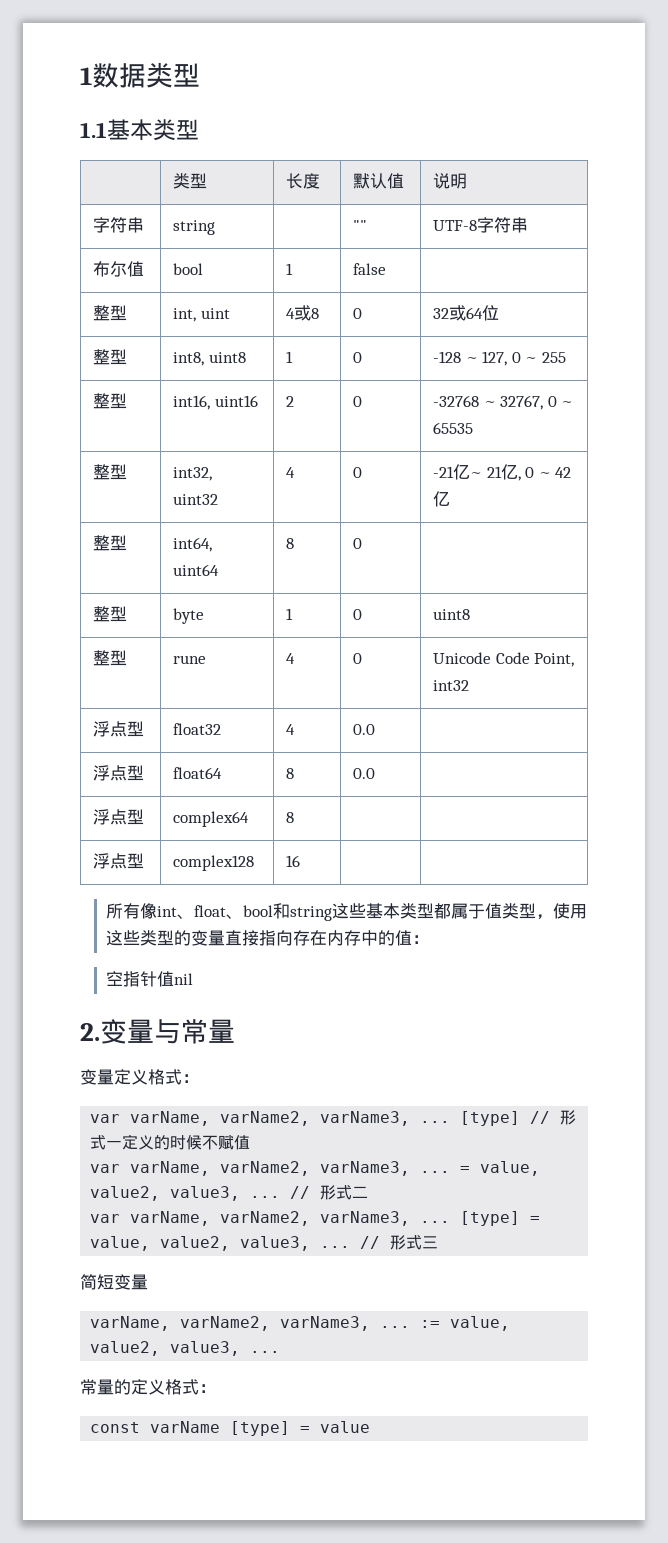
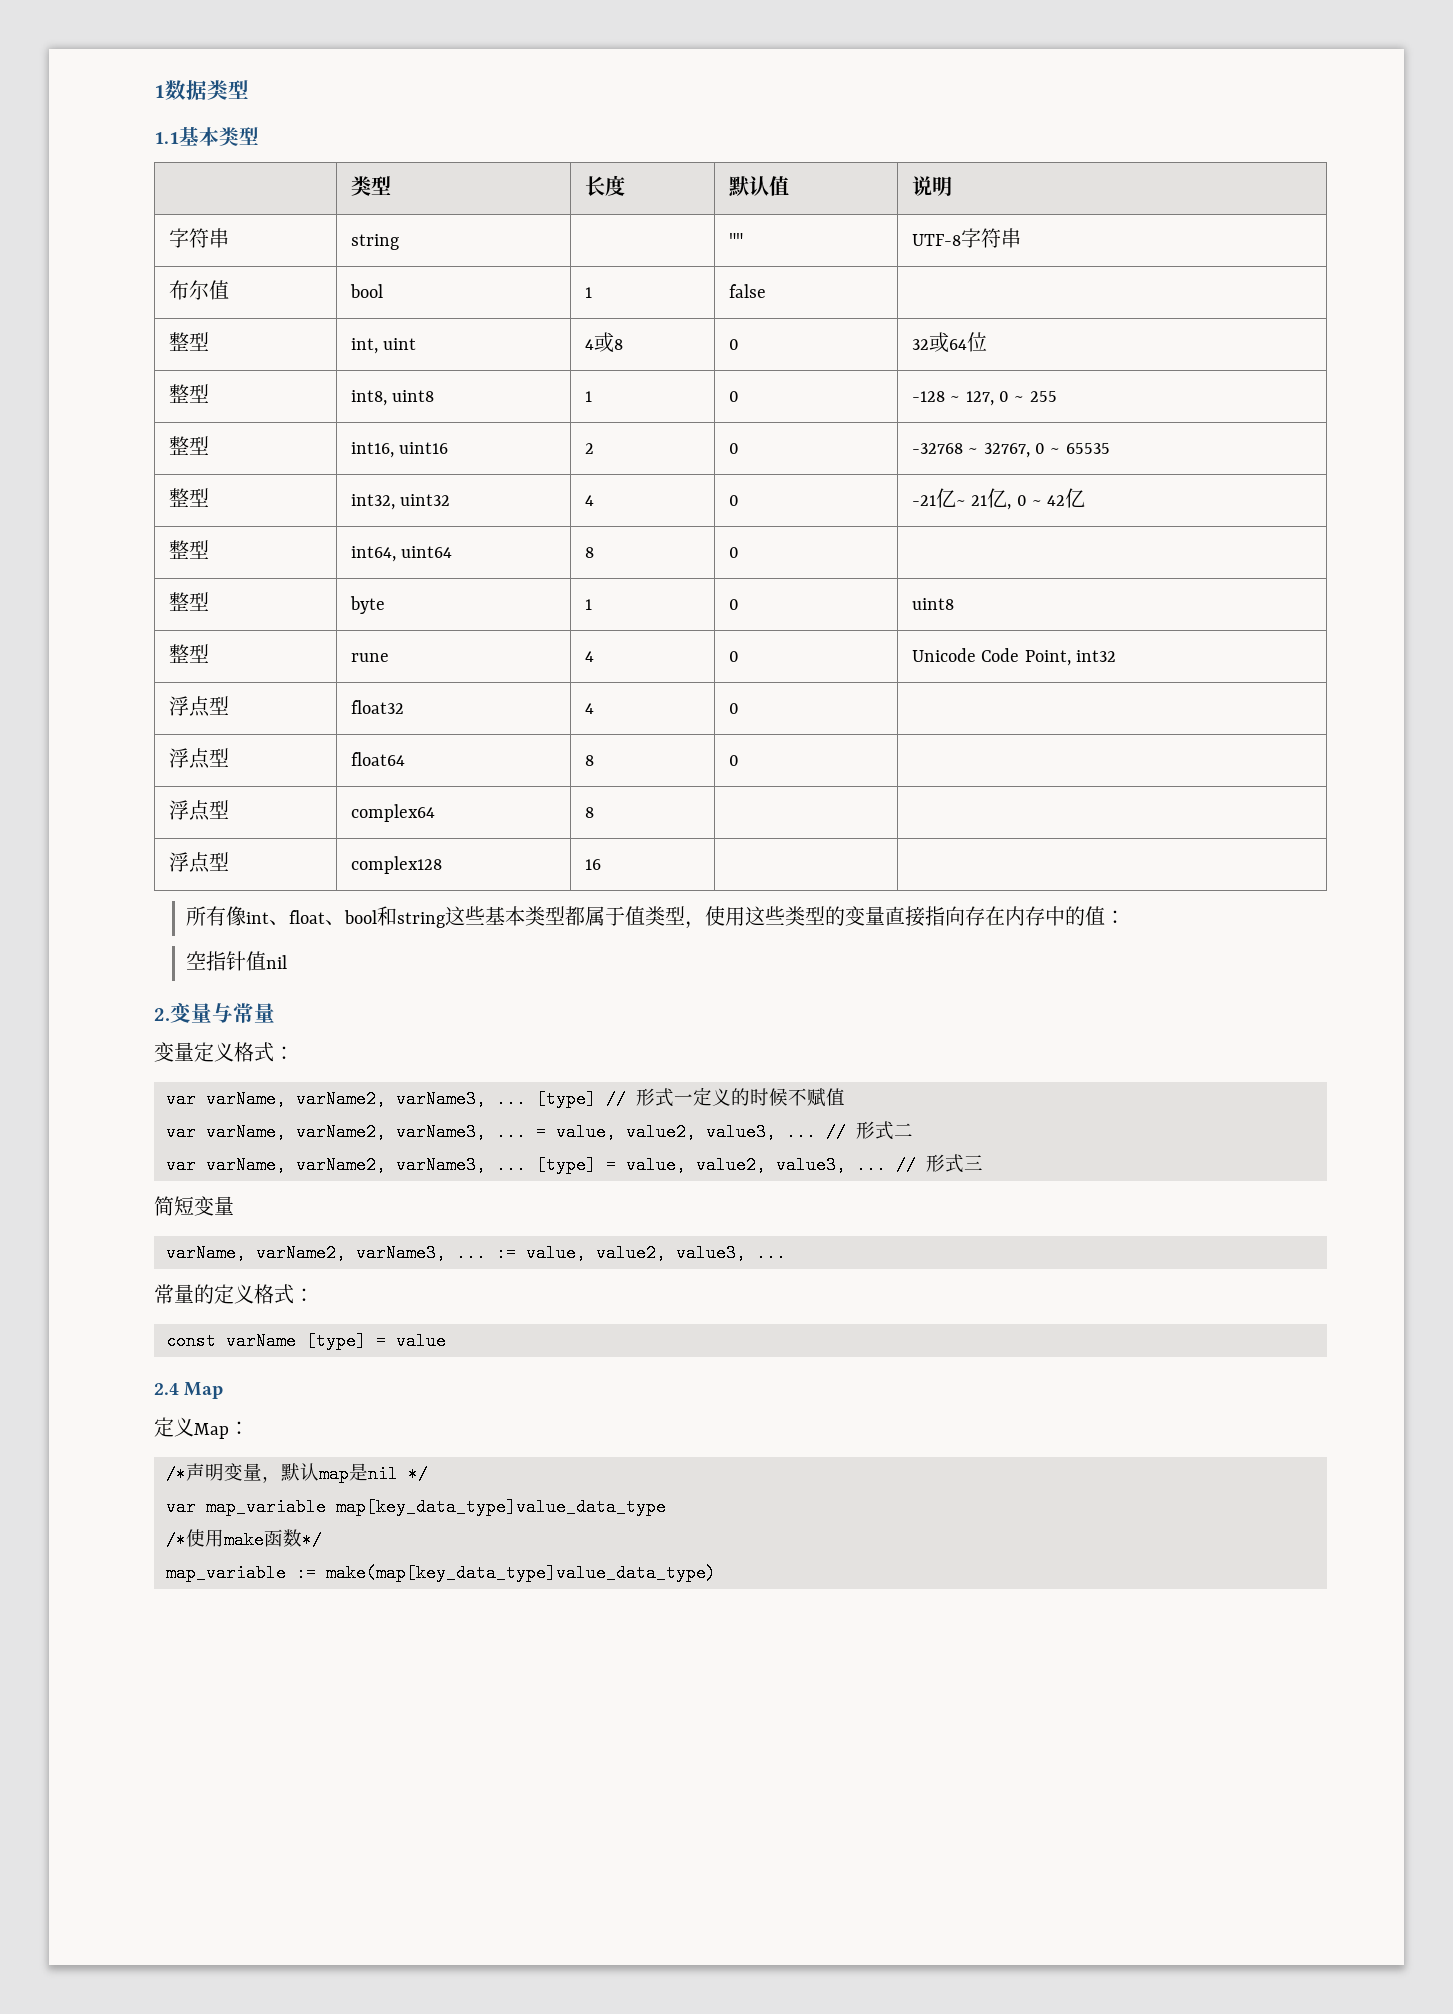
[352,724,375,735] 0.0 -> [728,703,739,714] 0
[352,768,375,779] 0.0 -> [728,755,739,766] 0
(371, 1427) none -> [154,1382,224,1399] [154,1417,249,1439] [166,1463,428,1483] [166,1498,666,1516] [166,1529,322,1549] [166,1564,716,1582] // 2.4 Map // 定义Map： // /*声明变量，默认map是nil */ // var map_variable map[key_data_type]value_data_type // /*使用make函数*/ // map_variable := make(map[key_data_type]value_data_type)

